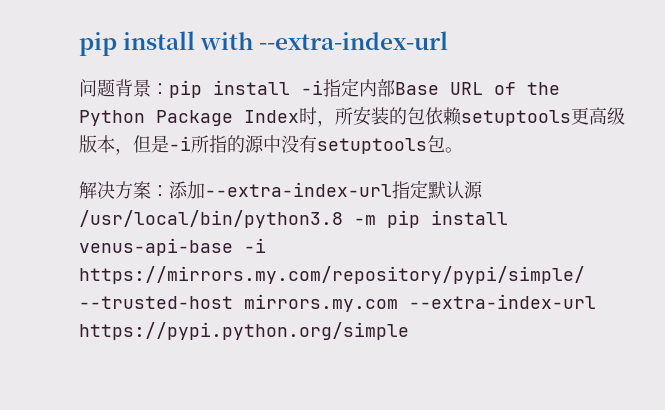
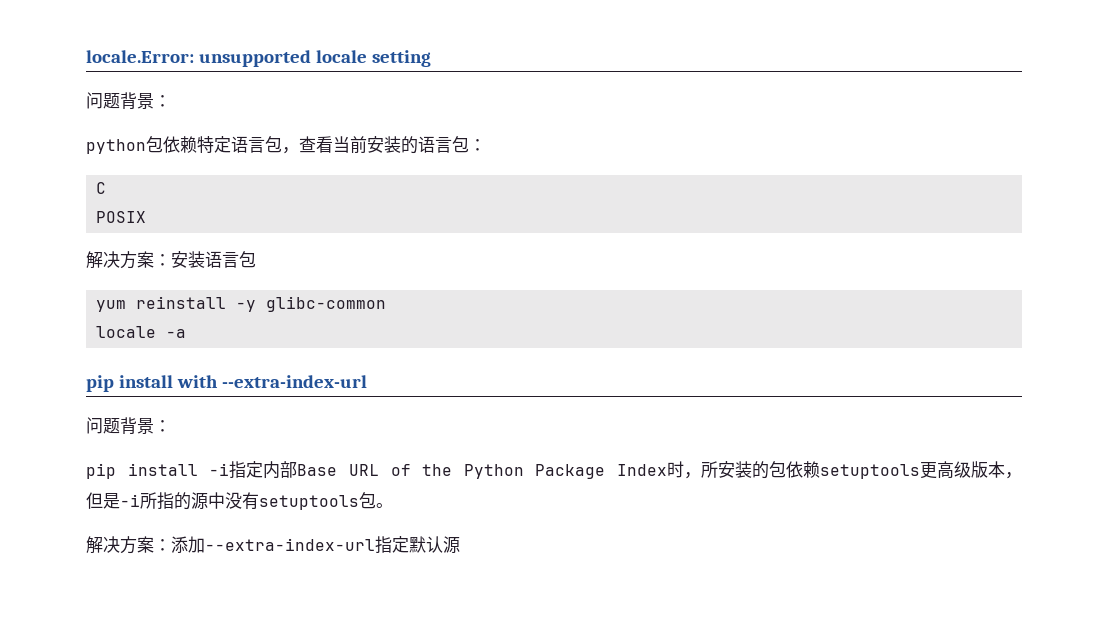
(79, 44) none -> [86,50,432,67] [86,92,171,109] [86,136,486,154] [96,182,107,194] [96,211,147,223] [86,251,256,269] [96,296,387,312] [96,326,187,338] locale.Error: unsupported locale setting // 问题背景： // python包依赖特定语言包，查看当前安装的语言包： // C // POSIX // 解决方案：安装语言包 // yum reinstall -y glibc-common // locale -a //
(169, 89) none -> (171, 426) //
[79,210,508,228] [79,238,266,256] [79,266,585,284] [79,294,596,312] [79,322,409,340] /usr/local/bin/python3.8 -m pip install venus-api-base -i https://mirrors.my.com/repository/pypi/simple/ --trusted-host mirrors.my.com --extra-index-url https://pypi.python.org/simple -> (460, 545) none

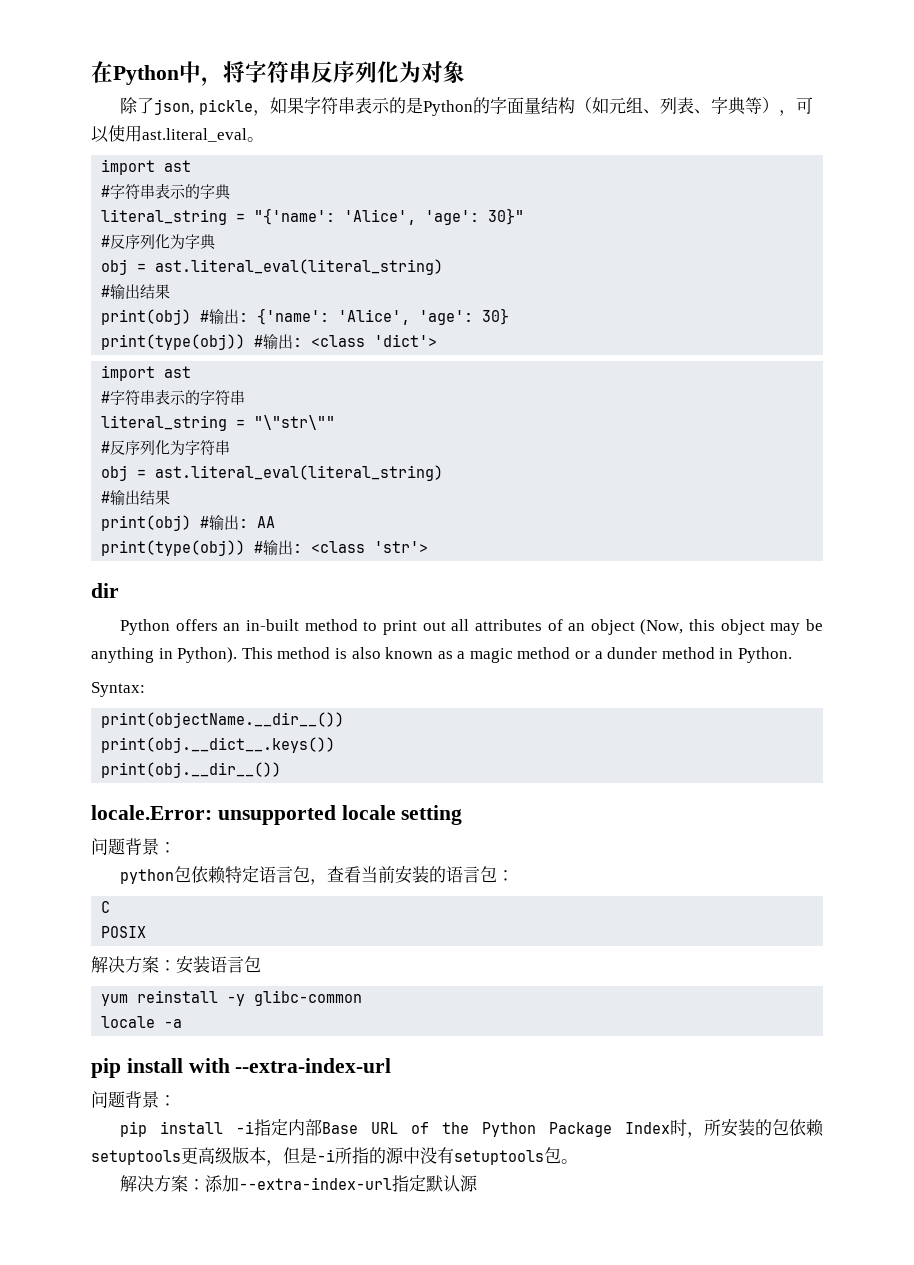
(86, 56) none -> [91,61,465,86] [120,97,813,116] [91,125,264,143] [101,159,192,175] [101,183,232,200] [101,208,525,225] [101,234,217,250] [101,259,444,275] [101,284,171,299] [101,308,510,325] [101,334,438,350] [101,365,192,381] [101,389,246,405] [101,415,336,431] [101,440,231,455] [101,465,444,481] [101,490,171,505] [101,515,276,531] [101,540,429,556] [91,583,119,598] [120,619,823,635] [91,647,793,663] [91,682,145,697] [101,712,345,728] [101,737,336,753] [101,762,282,778] 在Python中，将字符串反序列化为对象 // 除了json, pickle，如果字符串表示的是Python的字面量结构（如元组、列表、字典等），可以使用ast.literal_eval。 // import ast // #字符串表示的字典 // literal_string = "{'name': 'Alice', 'age': 30}" // #反序列化为字典 // obj = ast.literal_eval(literal_string) // #输出结果 // print(obj) #输出: {'name': 'Alice', 'age': 30} // print(type(obj)) #输出: <class 'dict'> // import ast // #字符串表示的字符串 // literal_string = "\"str\"" // #反序列化为字符串 // obj = ast.literal_eval(literal_string) // #输出结果 // print(obj) #输出: AA // print(type(obj)) #输出: <class 'str'> // dir // Python offers an in-built method to print out all attributes of an object (Now, this object may be anything in Python). This method is also known as a magic method or a dunder method in Python. // Syntax: // print(objectName.__dir__()) // print(obj.__dict__.keys()) // print(obj.__dir__()) //

